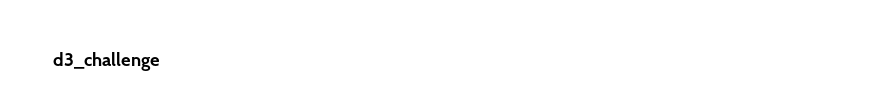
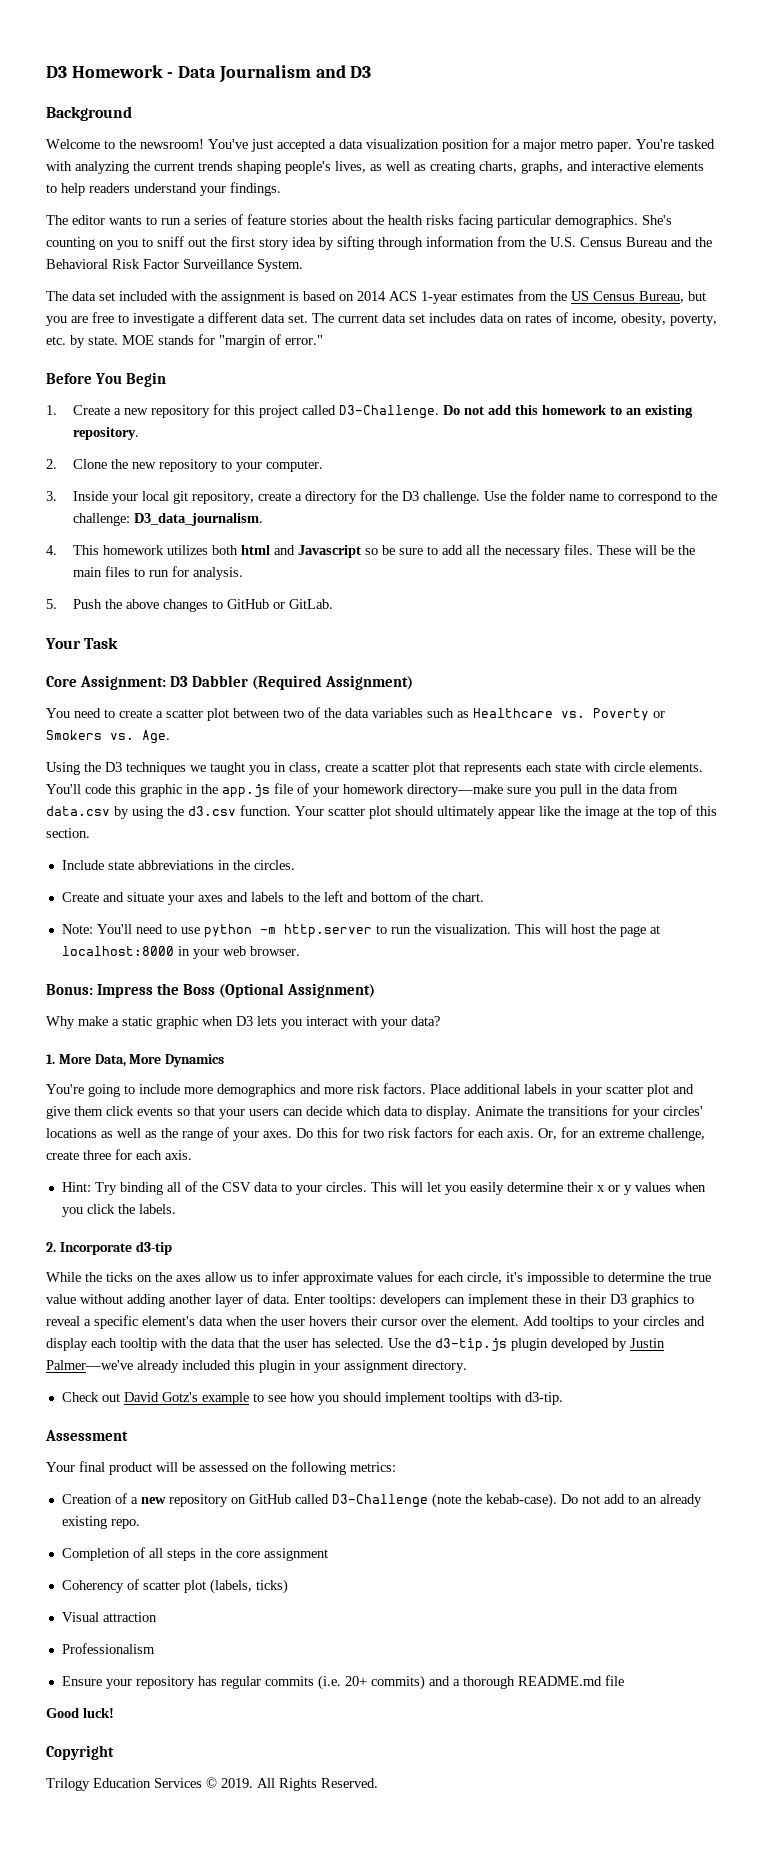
[53,52,160,71] d3_challenge -> [46,65,372,83] [46,106,132,121] [46,138,715,152] [46,161,704,174] [46,182,281,196] [46,214,672,228] [46,236,712,250] [46,259,303,272] [46,290,706,304] [46,312,717,326] [46,334,323,348] [46,372,167,387] [46,404,693,419] [72,427,139,440] [46,459,323,472] [46,490,717,504] [72,513,263,526] [46,544,695,558] [72,566,243,580] [46,599,333,612] [45,637,119,649] [46,675,414,690] [46,707,665,721] [46,730,170,744] [46,762,703,775] [46,783,678,798] [46,805,717,819] [46,828,90,838] [61,860,295,870] [61,891,484,905] [61,924,660,938] [61,946,300,959] [46,983,376,998] [46,1016,440,1029] [46,1054,225,1067] [46,1083,694,1097] [46,1105,703,1119] [46,1127,705,1141] [46,1149,192,1160] [61,1181,706,1195] [61,1204,176,1217] [46,1241,172,1255] [46,1271,711,1285] [46,1293,694,1307] [46,1315,705,1329] [46,1338,665,1352] [46,1360,467,1373] [61,1392,563,1405] [45,1430,128,1441] [46,1461,396,1475] [61,1493,702,1508] [61,1516,140,1529] [61,1547,328,1561] [61,1579,288,1594] [61,1612,157,1622] [61,1643,155,1654] [61,1675,624,1690] [46,1708,114,1718] [46,1745,114,1760] [46,1777,378,1791] D3 Homework - Data Journalism and D3 // Background // Welcome to the newsroom! You've just accepted a data visualization position for a major metro paper. You're tasked with analyzing the current trends shaping people's lives, as well as creating charts, graphs, and interactive elements to help readers understand your findings. // The editor wants to run a series of feature stories about the health risks facing particular demographics. She's counting on you to sniff out the first story idea by sifting through information from the U.S. Census Bureau and the Behavioral Risk Factor Surveillance System. // The data set included with the assignment is based on 2014 ACS 1-year estimates from the US Census Bureau, but you are free to investigate a different data set. The current data set includes data on rates of income, obesity, poverty, etc. by state. MOE stands for "margin of error." // Before You Begin // 1. Create a new repository for this project called D3-Challenge. Do not add this homework to an existing repository. // 2. Clone the new repository to your computer. // 3. Inside your local git repository, create a directory for the D3 challenge. Use the folder name to correspond to the challenge: D3_data_journalism. // 4. This homework utilizes both html and Javascript so be sure to add all the necessary files. These will be the main files to run for analysis. // 5. Push the above changes to GitHub or GitLab. // Your Task // Core Assignment: D3 Dabbler (Required Assignment) // You need to create a scatter plot between two of the data variables such as Healthcare vs. Poverty or Smokers vs. Age. // Using the D3 techniques we taught you in class, create a scatter plot that represents each state with circle elements. You'll code this graphic in the app.js file of your homework directory—make sure you pull in the data from data.csv by using the d3.csv function. Your scatter plot should ultimately appear like the image at the top of this section. // Include state abbreviations in the circles. // Create and situate your axes and labels to the left and bottom of the chart. // Note: You'll need to use python -m http.server to run the visualization. This will host the page at localhost:8000 in your web browser. // Bonus: Impress the Boss (Optional Assignment) // Why make a static graphic when D3 lets you interact with your data? // 1. More Data, More Dynamics // You're going to include more demographics and more risk factors. Place additional labels in your scatter plot and give them click events so that your users can decide which data to display. Animate the transitions for your circles' locations as well as the range of your axes. Do this for two risk factors for each axis. Or, for an extreme challenge, create three for each axis. // Hint: Try binding all of the CSV data to your circles. This will let you easily determine their x or y values when you click the labels. // 2. Incorporate d3-tip // While the ticks on the axes allow us to infer approximate values for each circle, it's impossible to determine the true value without adding another layer of data. Enter tooltips: developers can implement these in their D3 graphics to reveal a specific element's data when the user hovers their cursor over the element. Add tooltips to your circles and display each tooltip with the data that the user has selected. Use the d3-tip.js plugin developed by Justin Palmer—we've already included this plugin in your assignment directory. // Check out David Gotz's example to see how you should implement tooltips with d3-tip. // Assessment // Your final product will be assessed on the following metrics: // Creation of a new repository on GitHub called D3-Challenge (note the kebab-case). Do not add to an already existing repo. // Completion of all steps in the core assignment // Coherency of scatter plot (labels, ticks) // Visual attraction // Professionalism // Ensure your repository has regular commits (i.e. 20+ commits) and a thorough README.md file // Good luck! // Copyright // Trilogy Education Services © 2019. All Rights Reserved.

